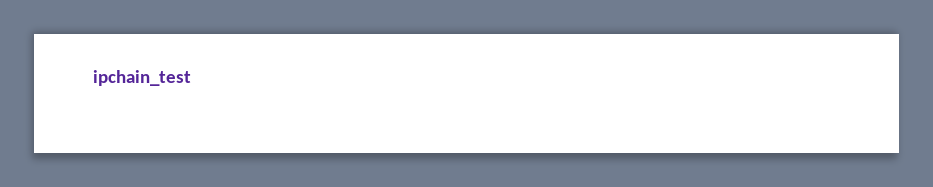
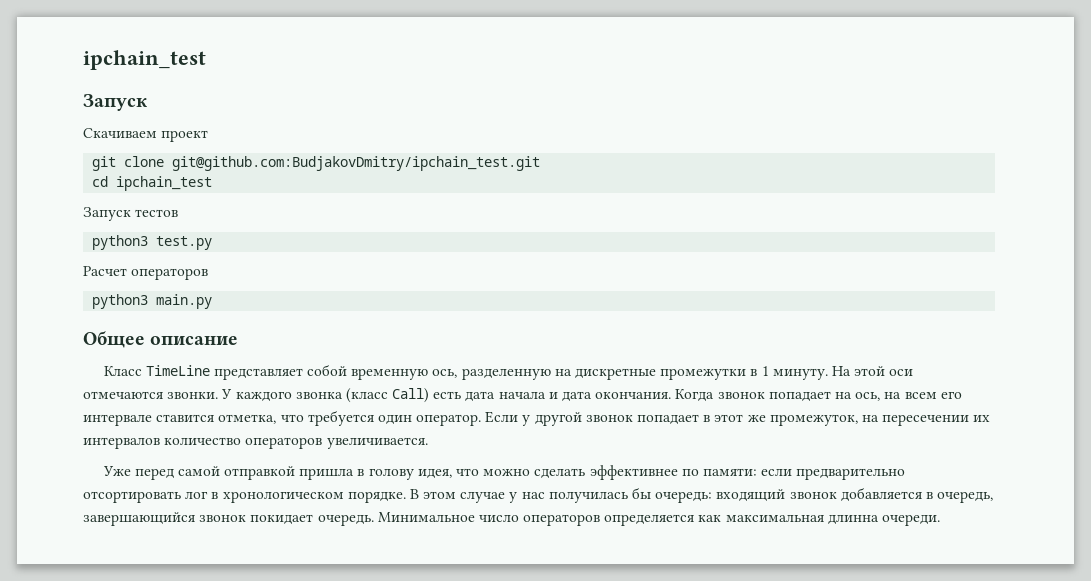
[93,70,191,86] ipchain_test -> [83,50,206,70] [83,94,148,111] [83,128,209,142] [92,156,541,171] [92,176,213,191] [83,207,179,221] [92,235,213,250] [83,266,209,280] [92,294,213,309] [83,331,239,348] [103,364,914,380] [83,388,962,403] [83,410,991,426] [83,437,428,449] [102,465,906,480] [83,487,994,503] [83,512,941,526] ipchain_test // Запуск // Скачиваем проект // git clone git@github.com:BudjakovDmitry/ipchain_test.git // cd ipchain_test // Запуск тестов // python3 test.py // Расчет операторов // python3 main.py // Общее описание // Класс TimeLine представляет собой временную ось, разделенную на дискретные промежутки в 1 минуту. На этой оси отмечаются звонки. У каждого звонка (класс Call) есть дата начала и дата окончания. Когда звонок попадает на ось, на всем его интервале ставится отметка, что требуется один оператор. Если у другой звонок попадает в этот же промежуток, на пересечении их интервалов количество операторов увеличивается. // Уже перед самой отправкой пришла в голову идея, что можно сделать эффективнее по памяти: если предварительно отсортировать лог в хронологическом порядке. В этом случае у нас получилась бы очередь: входящий звонок добавляется в очередь, завершающийся звонок покидает очередь. Минимальное число операторов определяется как максимальная длинна очереди.

